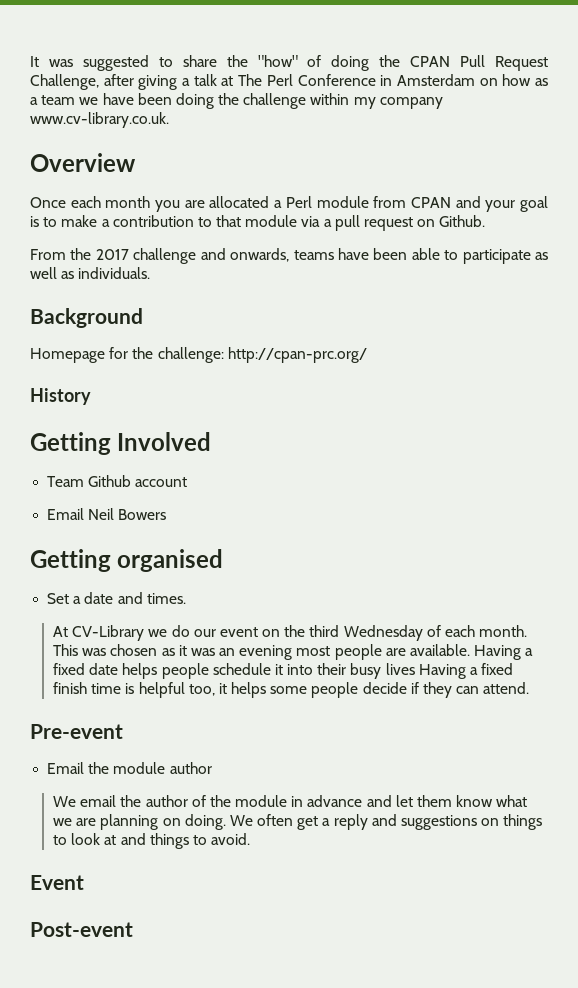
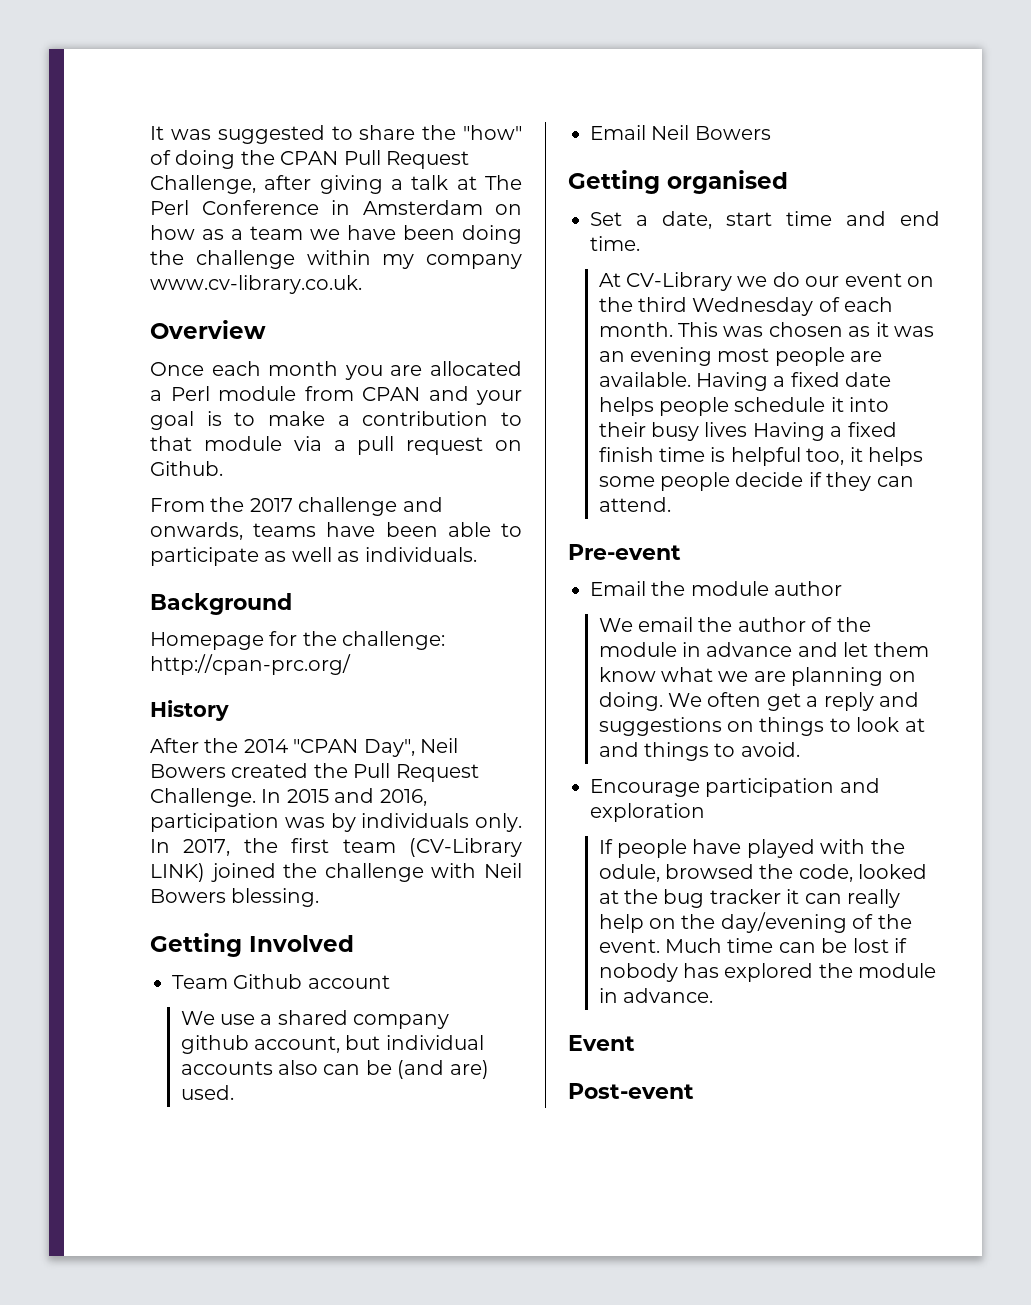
(91, 396) none -> [150,738,458,757] [150,763,479,782] [150,788,427,807] [150,813,522,832] [150,838,522,857] [150,863,522,882] [150,888,320,907] // After the 2014 "CPAN Day", Neil Bowers created the Pull Request Challenge. In 2015 and 2016, participation was by individuals only. In 2017, the first team (CV-Library LINK) joined the challenge with Neil Bowers blessing.
(188, 482) none -> [180,1010,450,1029] [180,1035,484,1054] [180,1060,489,1079] [180,1085,234,1100] // We use a shared company github account, but individual accounts also can be (and are) used.
[84,592,186,604] date and times. -> [662,211,940,229] [590,236,640,251] date, start time and end time.
(251, 839) none -> [590,778,880,797] [590,803,705,822] [598,839,905,858] [598,864,928,882] [598,889,900,908] [598,912,912,933] [598,938,907,953] [598,963,937,982] [598,988,713,1003] // Encourage participation and exploration // If people have played with the odule, browsed the code, looked at the bug tracker it can really help on the day/evening of the event. Much time can be lost if nobody has explored the module in advance.

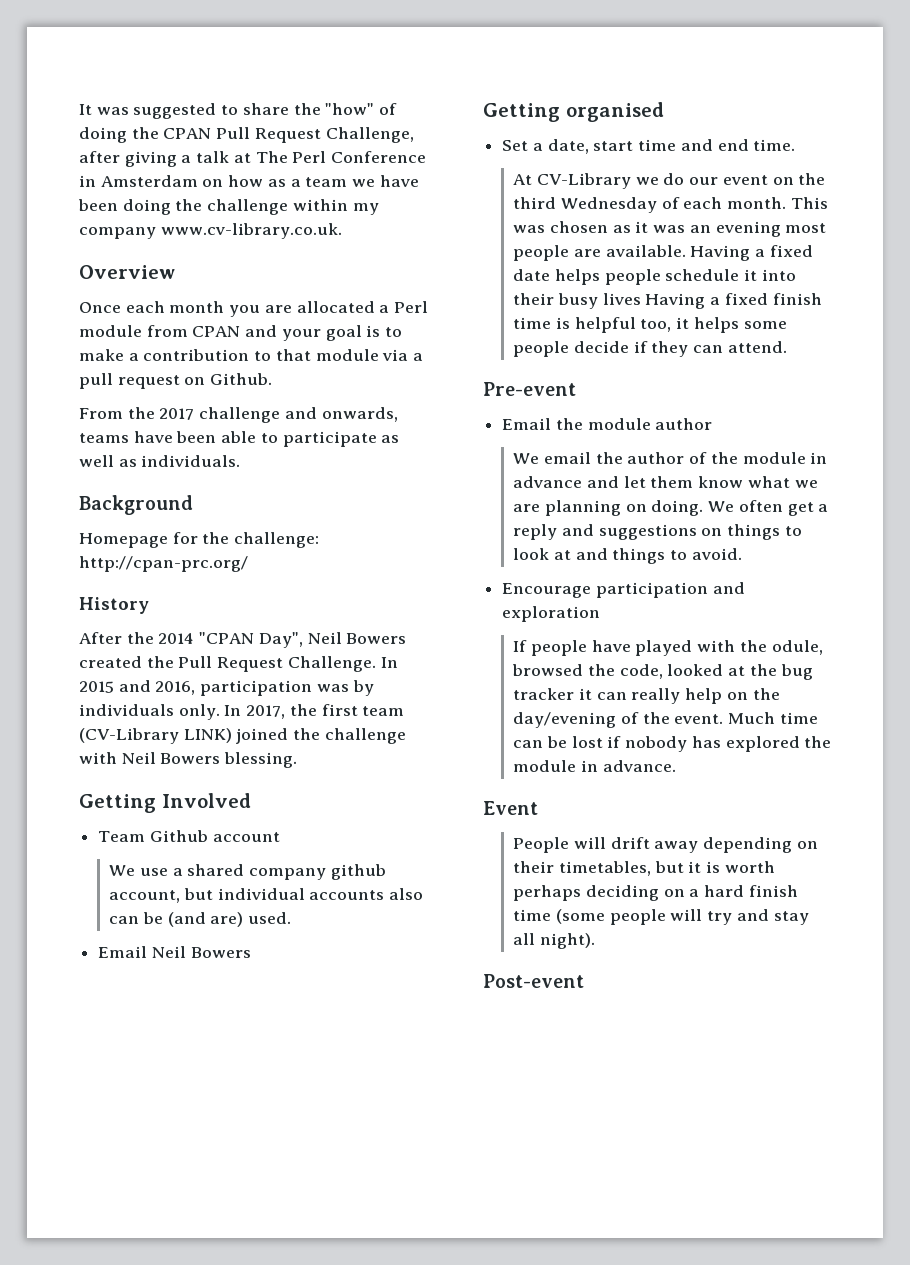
(635, 1043) none -> [513,837,818,853] [513,861,775,876] [513,885,798,901] [513,909,809,925] [513,933,595,949] // People will drift away depending on their timetables, but it is worth perhaps deciding on a hard finish time (some people will try and stay all night).

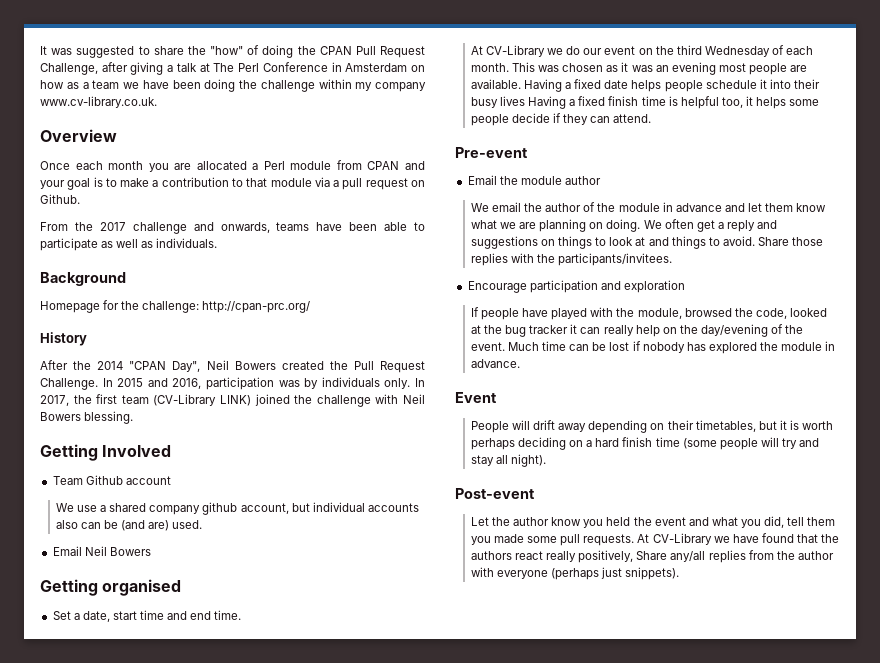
(742, 554) none -> [757,237,824,246] [470,253,673,266] Share those replies with the participants/invitees.
[771,640,823,655] odule, -> [637,308,682,319] module,
(584, 981) none -> [470,516,836,528] [470,533,840,546] [470,550,834,563] [470,567,680,580] // Let the author know you held the event and what you did, tell them you made some pull requests. At CV-Library we have found that the authors react really positively, Share any/all replies from the author with everyone (perhaps just snippets).

